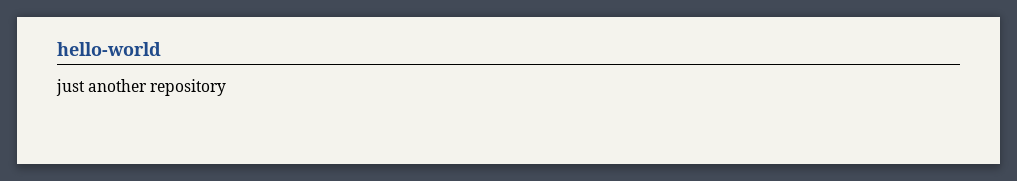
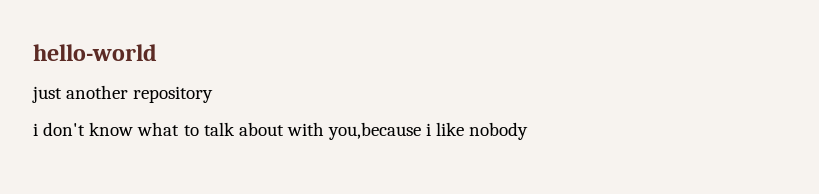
(227, 87) none -> [33,122,529,140] // i don't know what to talk about with you,because i like nobody

